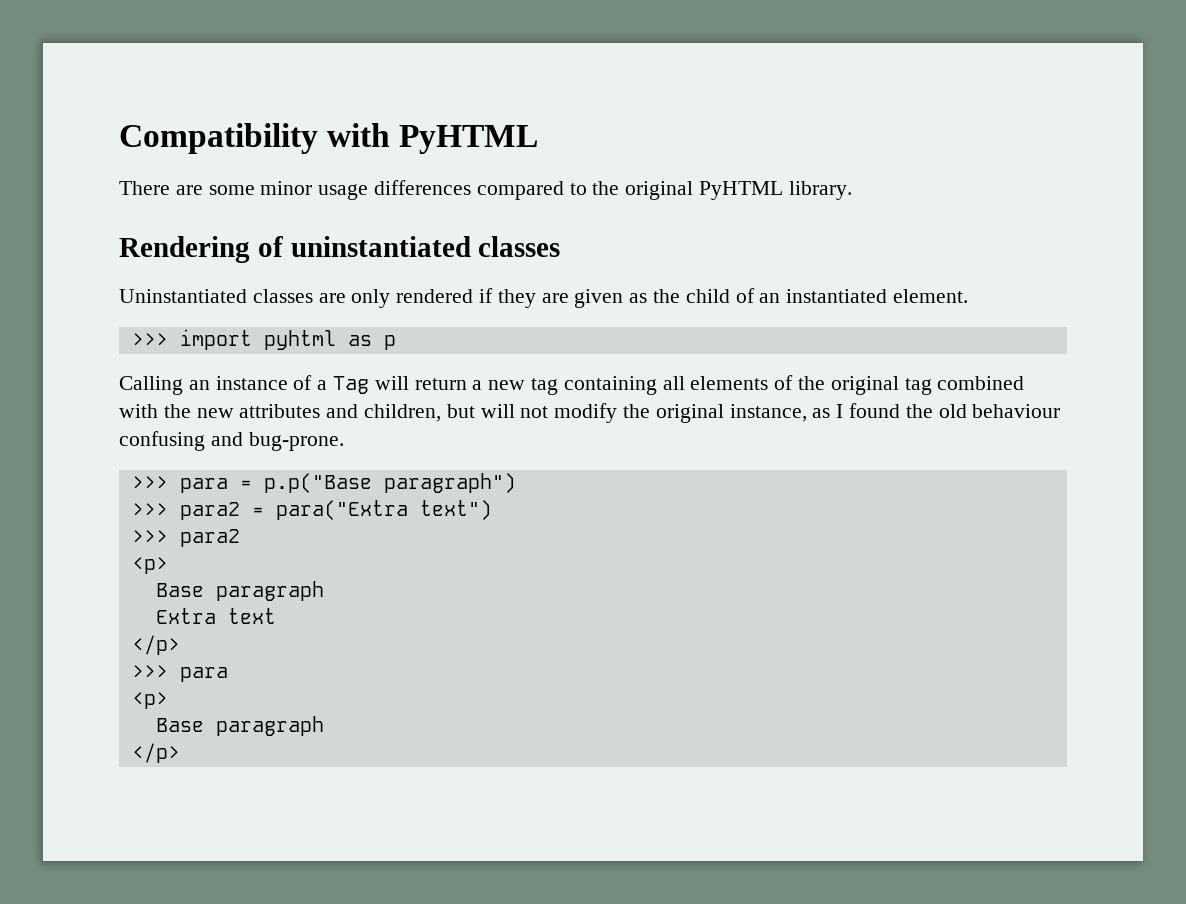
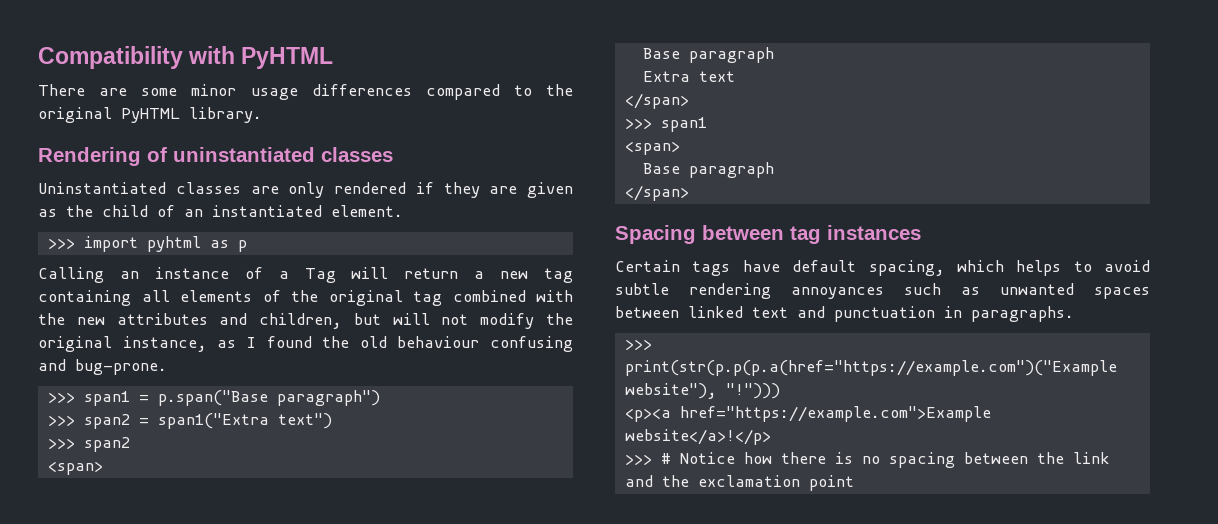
[179,473,372,493] para = p.p("Base -> [83,390,268,406] span1 = p.span("Base
[179,500,408,520] para2 = para("Extra -> [83,413,269,429] span2 = span1("Extra
[179,529,240,547] [131,557,168,574] para2 // <p> -> [83,437,130,452] [47,461,103,475] span2 // <span>
[131,635,180,655] [131,665,228,682] [131,692,168,709] [155,716,324,736] [131,743,180,763] </p> // >>> para // <p> // Base paragraph // </p> -> [624,93,689,109] [624,117,707,132] [624,141,680,155] [642,162,774,178] [624,185,689,201] [615,225,921,244] [615,260,1150,276] [615,283,1150,299] [615,306,1074,322] [624,339,652,350] [624,360,1117,376] [624,383,780,399] [624,406,991,422] [624,429,771,445] [624,452,1110,468] [624,475,854,491] </span> // >>> span1 // <span> // Base paragraph // </span> // Spacing between tag instances // Certain tags have default spacing, which helps to avoid subtle rendering annoyances such as unwanted spaces between linked text and punctuation in paragraphs. // >>> print(str(p.p(p.a(href="https://example.com")("Example website"), "!"))) // <p><a href="https://example.com">Example website</a>!</p> // >>> # Notice how there is no spacing between the link and the exclamation point

